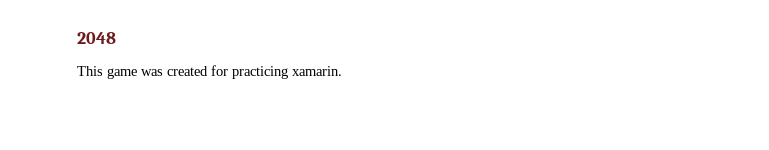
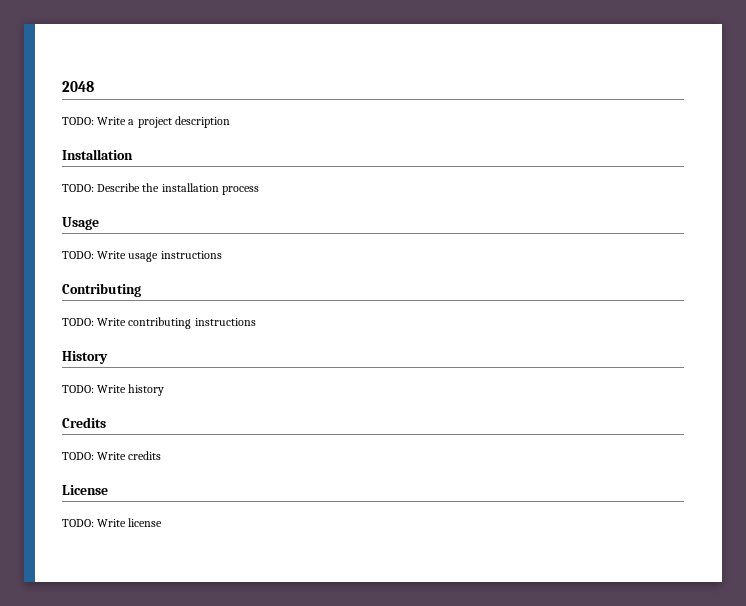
[77,65,342,79] This game was created for practicing xamarin. -> [62,116,230,128] [62,149,133,160] [62,183,259,195] [62,217,99,230] [62,251,222,262] [62,283,141,297] [62,317,256,329] [62,351,108,364] [62,384,165,396] [62,417,106,428] [62,451,162,460] [62,485,108,495] [62,518,163,527] TODO: Write a project description // Installation // TODO: Describe the installation process // Usage // TODO: Write usage instructions // Contributing // TODO: Write contributing instructions // History // TODO: Write history // Credits // TODO: Write credits // License // TODO: Write license

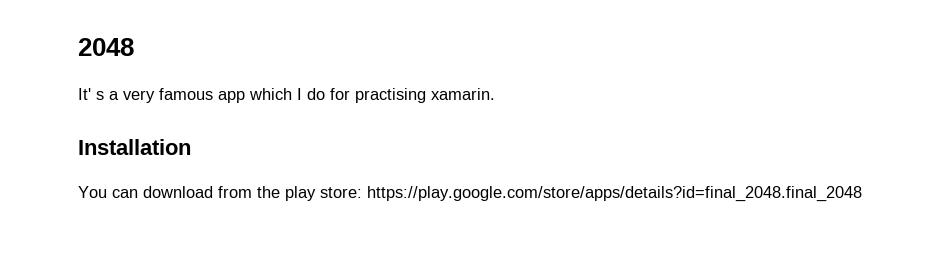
[62,116,230,128] [62,149,133,160] [62,183,259,195] [62,217,99,230] [62,251,222,262] [62,283,141,297] [62,317,256,329] [62,351,108,364] [62,384,165,396] [62,417,106,428] [62,451,162,460] [62,485,108,495] [62,518,163,527] TODO: Write a project description // Installation // TODO: Describe the installation process // Usage // TODO: Write usage instructions // Contributing // TODO: Write contributing instructions // History // TODO: Write history // Credits // TODO: Write credits // License // TODO: Write license -> [78,88,495,103] [78,139,191,155] [78,186,862,202] It' s a very famous app which I do for practising xamarin. // Installation // You can download from the play store: https://play.google.com/store/apps/details?id=final_2048.final_2048

